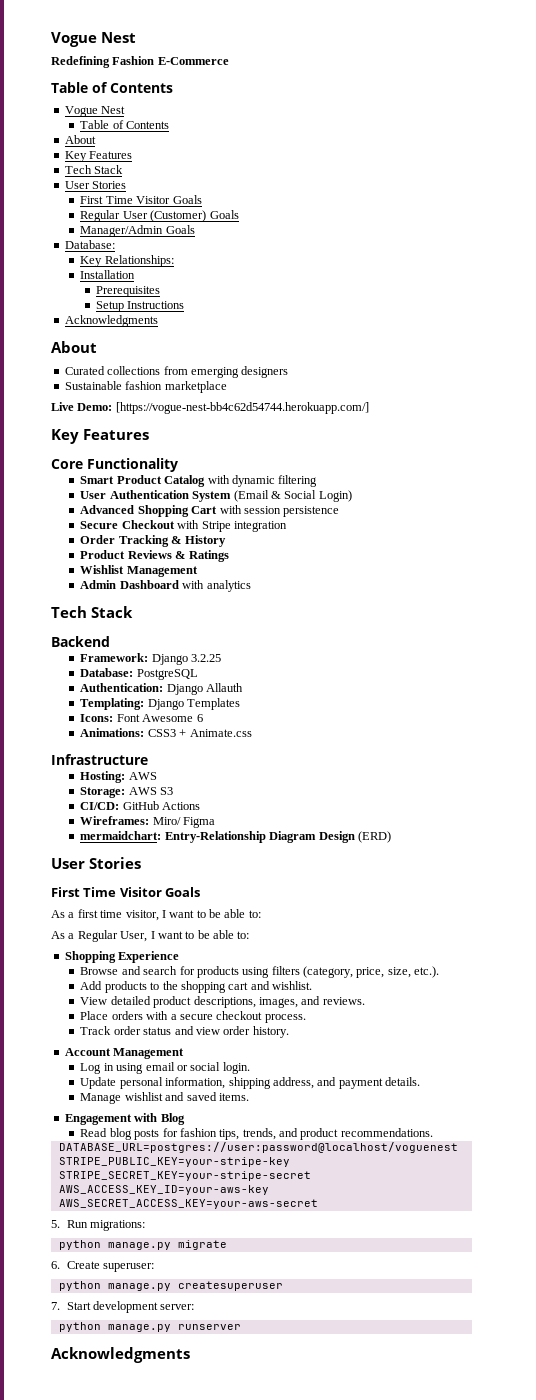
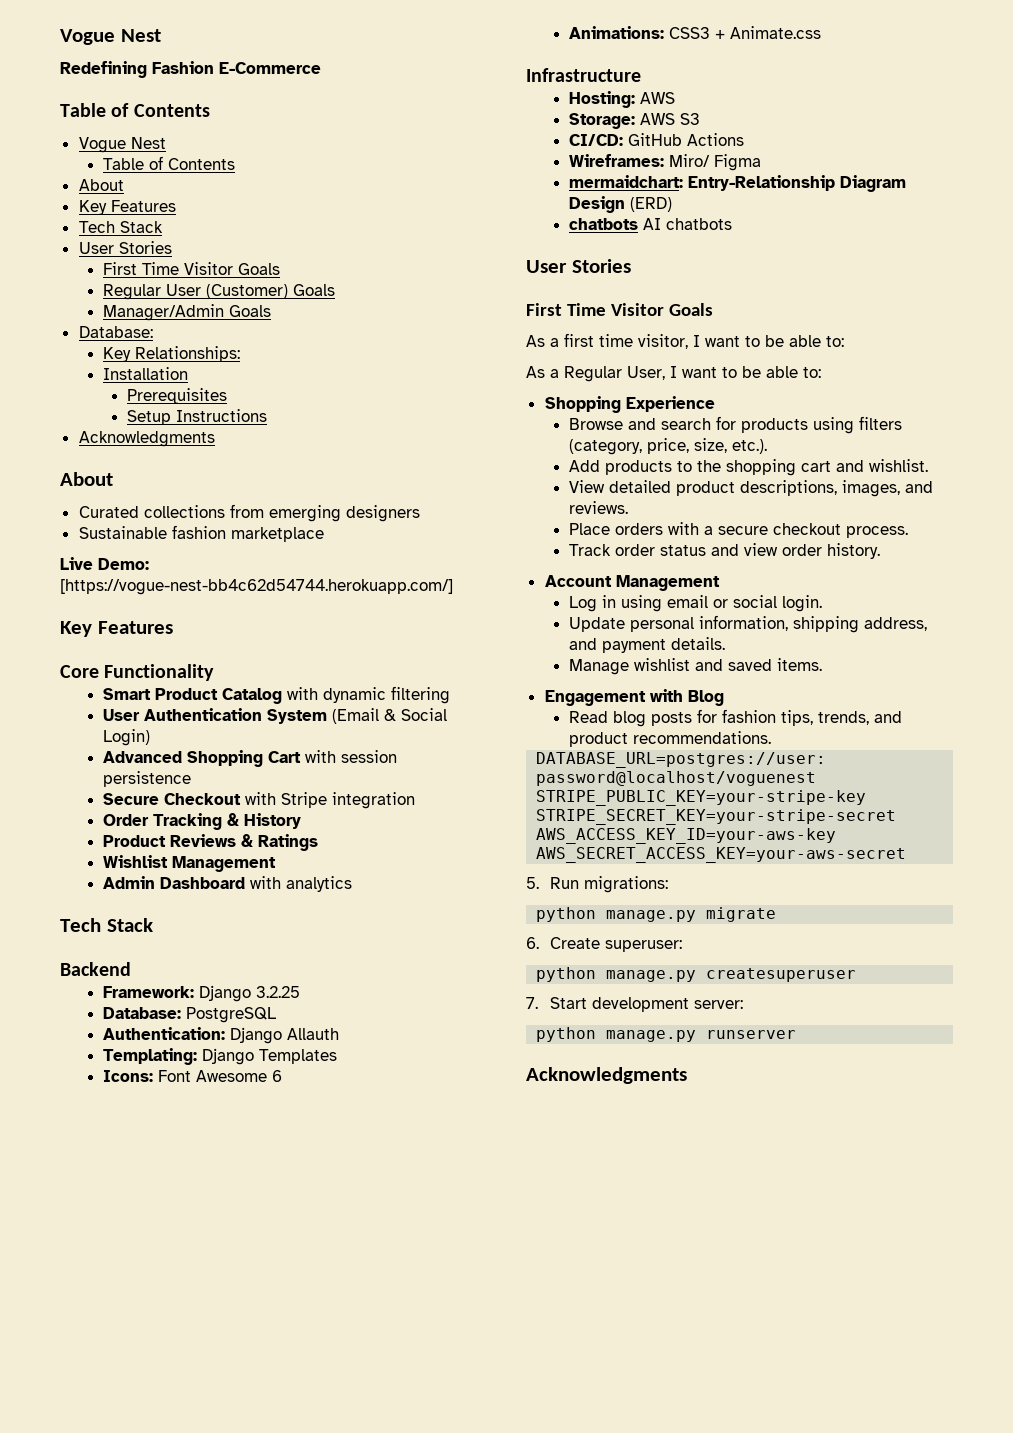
(391, 837) none -> [568,218,732,230] // chatbots AI chatbots

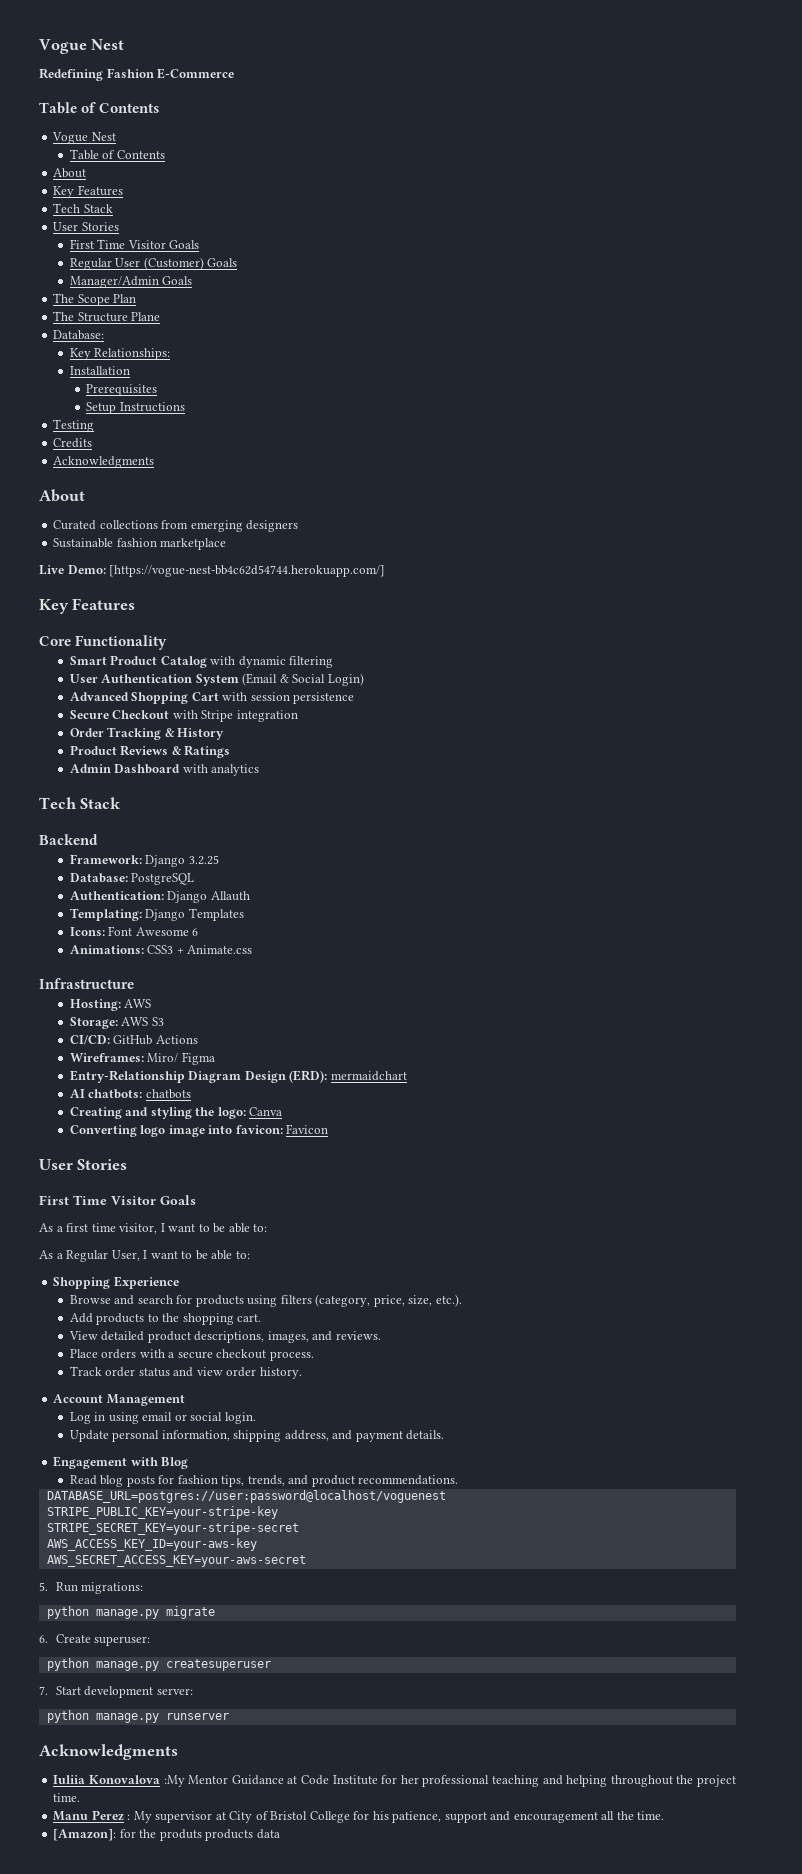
(271, 311) none -> [53,293,137,306] [53,311,161,322] // The Scope Plan // The Structure Plane
(268, 415) none -> [53,419,95,432] [53,438,93,448] // Testing // Credits
[102,855,276,872] // Wishlist Management -> (231, 751) none
[568,175,683,188] mermaidchart: -> (215, 1058) none
[629,197,672,212] [568,218,732,230] (ERD) // chatbots AI chatbots -> [289,1070,407,1083] [69,1089,191,1099] [69,1107,283,1119] [69,1124,329,1137] (ERD): mermaidchart // AI chatbots: chatbots // Creating and styling the logo: Canva // Converting logo image into favicon: Favicon
[800,459,928,472] cart and wishlist. -> [237,1314,262,1322] cart.
[568,658,822,675] // Manage wishlist and saved items. -> (445, 1435) none
(687, 1075) none -> [53,1775,737,1787] [53,1793,81,1802] [53,1810,665,1823] [53,1829,280,1841] // Iuliia Konovalova :My Mentor Guidance at Code Institute for her professional teaching and helping throughout the project time. // Manu Perez : My supervisor at City of Bristol College for his patience, support and encouragement all the time. // [Amazon]: for the produts products data

